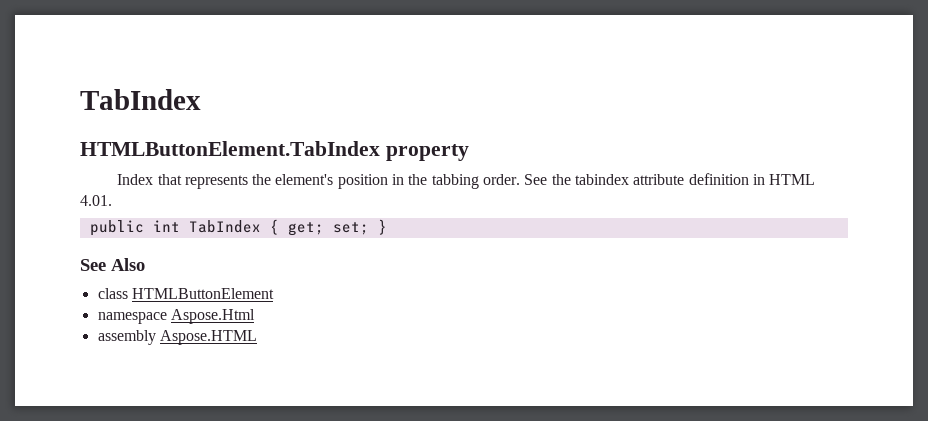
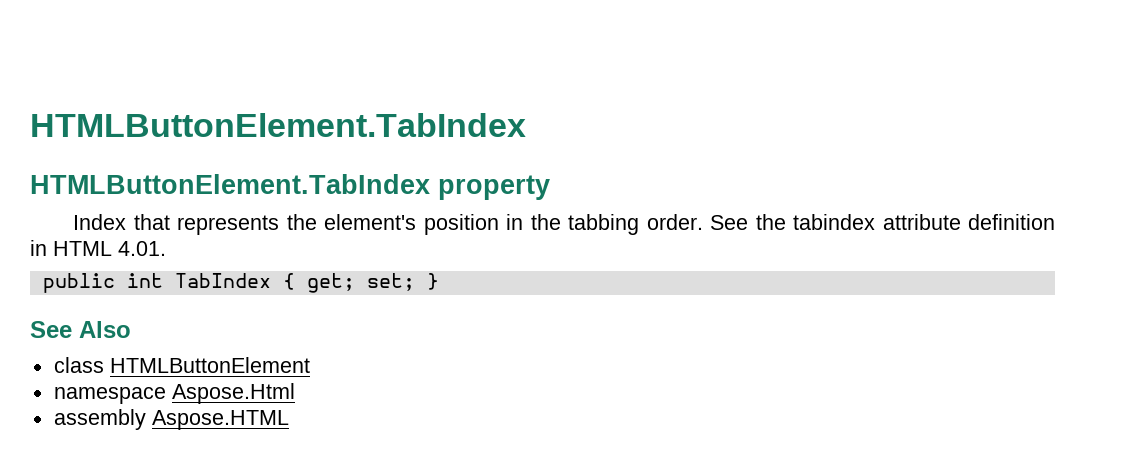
[80,89,201,110] TabIndex -> [30,113,526,137] HTMLButtonElement.TabIndex

